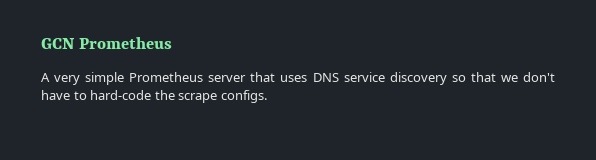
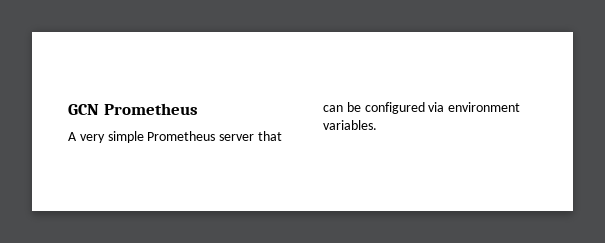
[280,72,556,85] [41,90,267,103] uses DNS service discovery so that we don't have to hard-code the scrape configs. -> [323,102,521,114] [323,120,377,130] can be configured via environment variables.

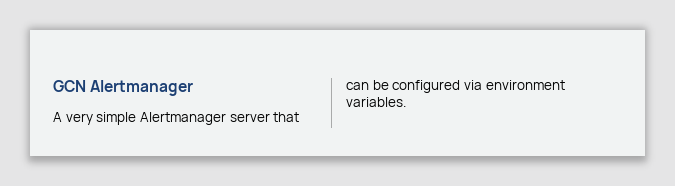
[103,103,198,115] Prometheus -> [90,80,194,96] Alertmanager
[147,131,216,141] Prometheus -> [139,112,226,125] Alertmanager

